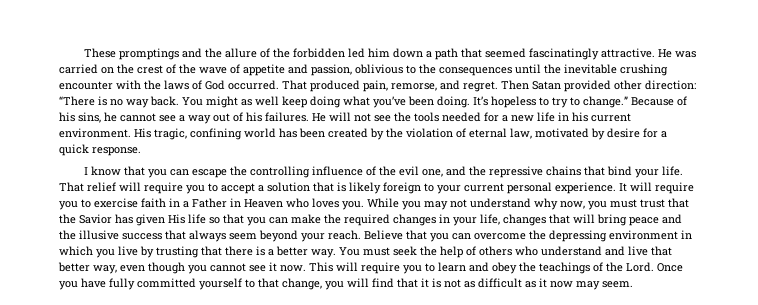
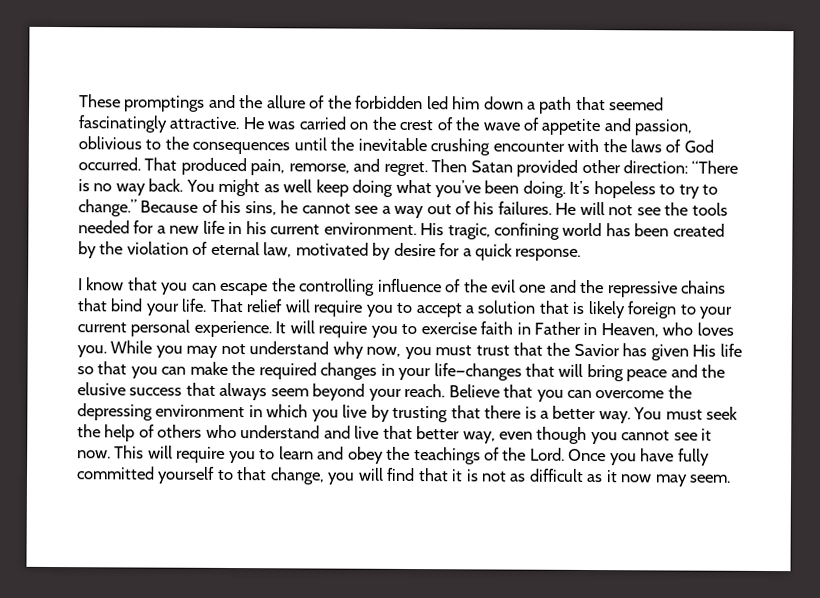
[422,169,444,177] one, -> [519,284,547,293] one
[183,201,189,208] a -> (531, 328) none
[244,199,283,208] Heaven -> [600,323,659,338] Heaven,
[480,214,546,226] life, changes -> [433,363,522,381] life—changes
[79,230,119,240] illusive -> [77,382,126,396] elusive

